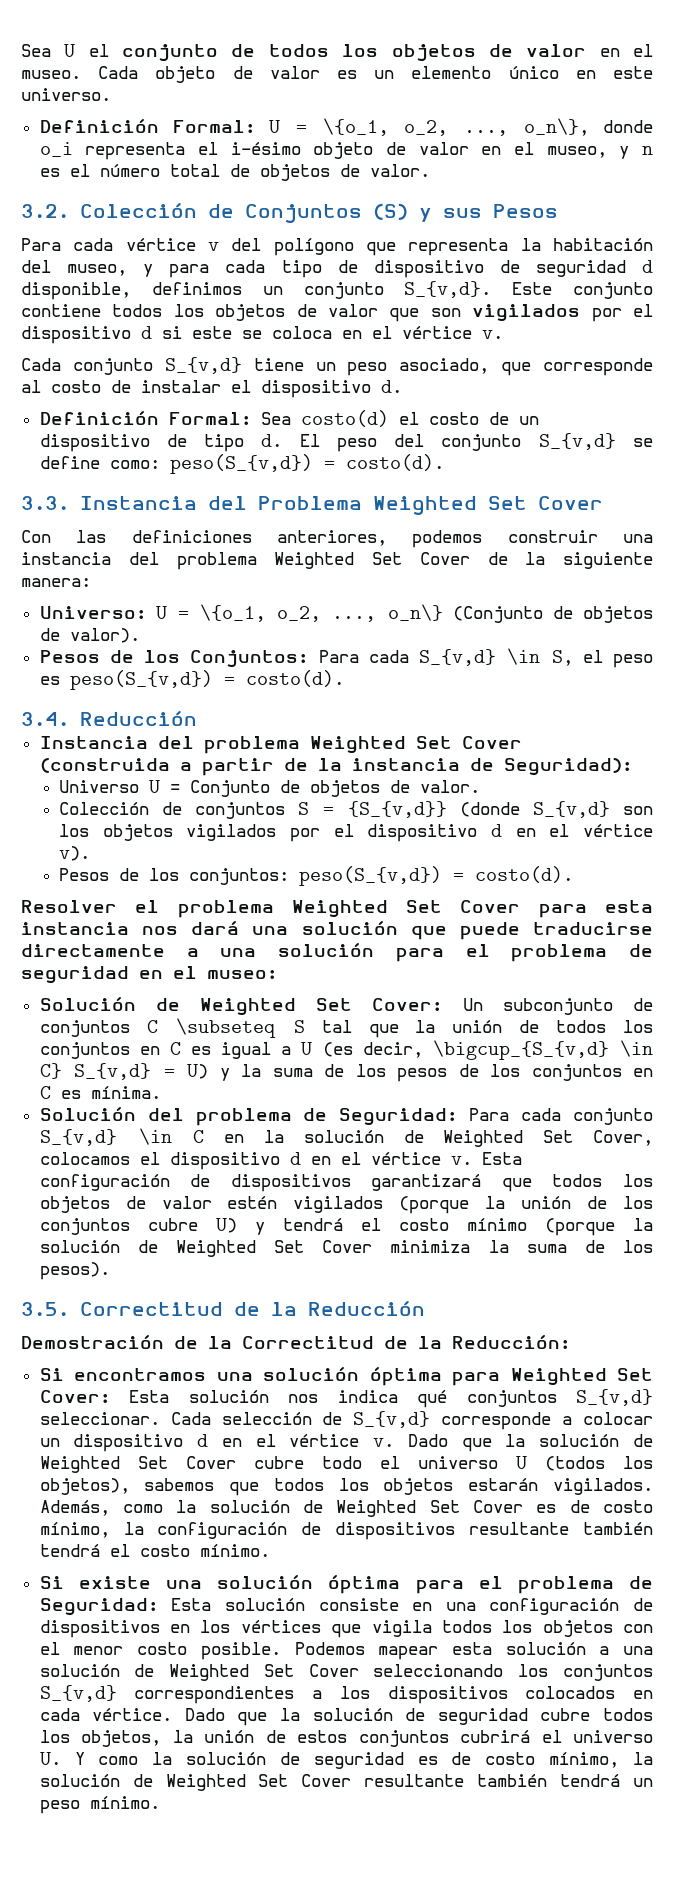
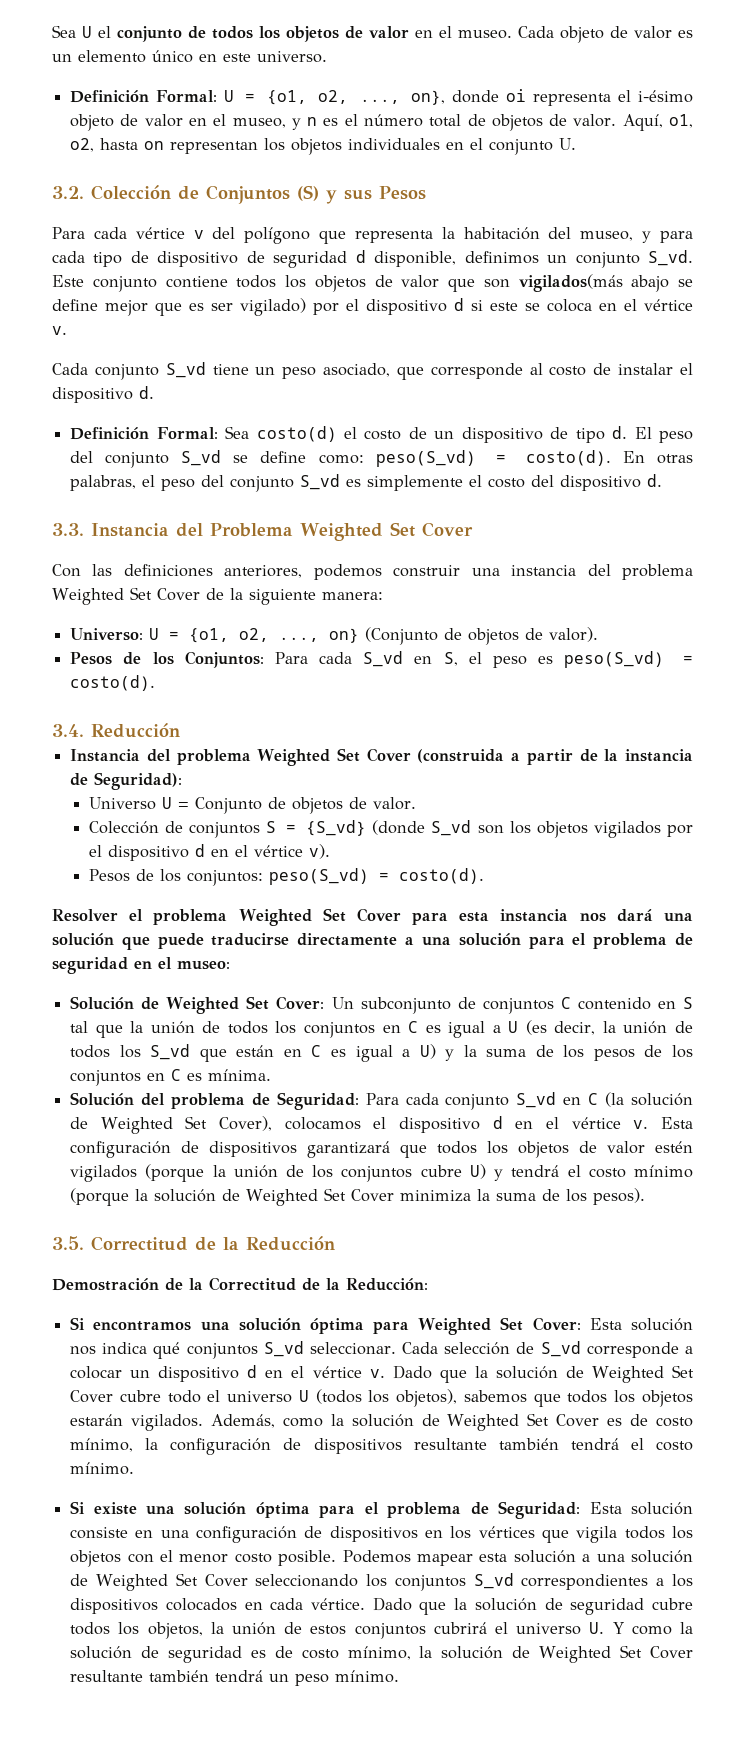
[322,118,653,136] [39,142,73,157] \{o_1, o_2, ..., o_n\}, donde o_i -> [266,89,527,105] {o1, o2, ..., on}, donde oi
(430, 170) none -> [622,114,693,131] [70,138,577,155] Aquí, o1, o2, hasta on representan los objetos individuales en el conjunto U.
[404,281,492,298] S_{v,d}. -> [648,250,693,266] S_vd.
[472,304,581,322] vigilados -> [518,274,693,292] [52,298,306,316] vigilados(más abajo se define mejor que es ser vigilado)
[164,357,242,374] S_{v,d} -> [165,362,206,378] S_vd
[538,433,616,450] S_{v,d} -> [181,450,222,466] S_vd
[169,454,444,474] peso(S_{v,d}) = costo(d). -> [375,450,693,467] [70,474,663,492] peso(S_vd) = costo(d). En otras palabras, el peso del conjunto S_vd es simplemente el costo del dispositivo d.
[200,604,443,622] \{o_1, o_2, ..., o_n\} -> [189,628,360,643] {o1, o2, ..., on}
[419,648,541,666] S_{v,d} \in -> [363,651,433,667] S_vd en
[69,670,213,690] peso(S_{v,d}) -> [564,651,665,668] peso(S_vd)
[348,801,611,818] {S_{v,d}} (donde S_{v,d} -> [306,820,472,836] {S_vd} (donde S_vd
[298,866,442,886] peso(S_{v,d}) -> [268,868,369,885] peso(S_vd)
[176,1018,277,1038] \subseteq -> [577,997,676,1010] contenido en
[432,1040,653,1060] [39,1063,175,1080] \bigcup_{S_{v,d} \in C} S_{v,d} = -> [602,1021,693,1034] [70,1044,411,1062] la unión de todos los S_vd que están en C es igual a
[39,1128,654,1147] S_{v,d} \in C en la solución de Weighted Set Cover, -> [516,1092,694,1108] [70,1116,273,1134] S_vd en C (la solución de Weighted Set Cover),
[576,1389,653,1406] S_{v,d} -> [263,1341,304,1357] S_vd
[353,1411,431,1428] S_{v,d} -> [540,1341,581,1357] S_vd
[39,1685,117,1702] S_{v,d} -> [473,1573,514,1589] S_vd

